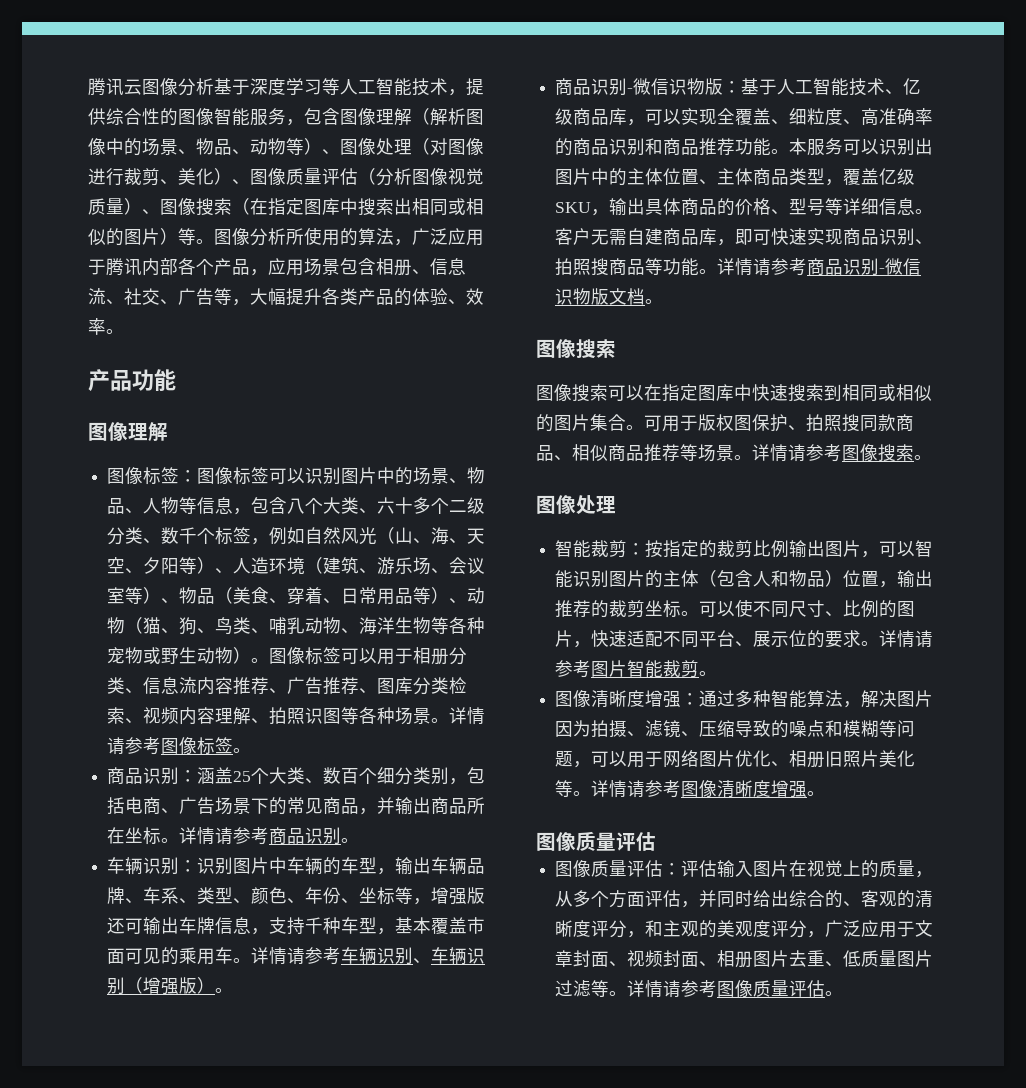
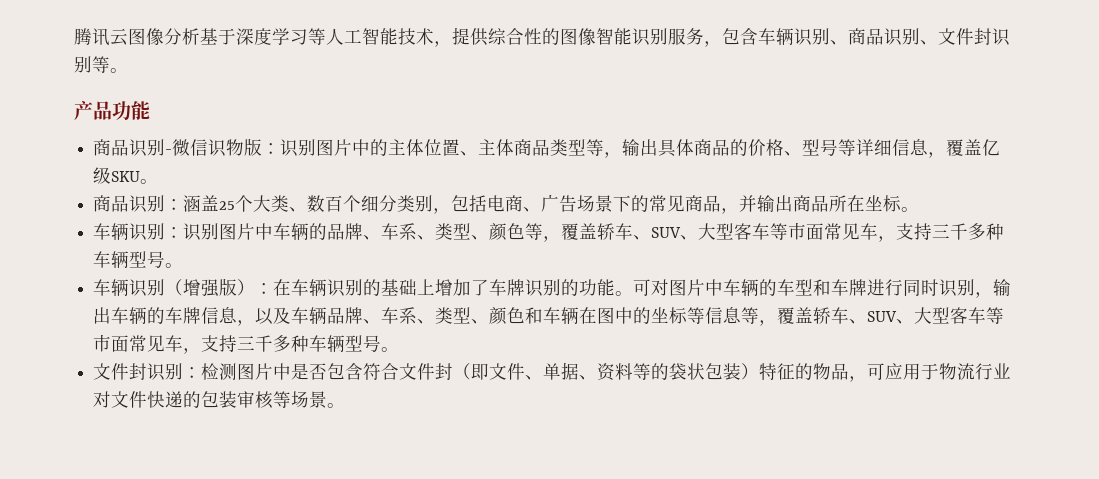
(250, 117) none -> [632,28,668,46] 识别
[340,108,484,126] [88,138,484,156] [88,168,484,186] [88,198,484,216] [88,227,484,246] [88,258,466,276] [88,288,484,306] [88,318,124,335] [88,369,176,392] [88,422,168,442] [107,467,486,485] [107,497,486,515] [107,527,486,545] [107,557,486,575] [107,587,486,605] [107,617,486,635] [107,647,468,665] [107,677,468,695] [107,707,486,725] [107,737,234,755] 图像理解（解析图像中的场景、物品、动物等）、图像处理（对图像进行裁剪、美化）、图像质量评估（分析图像视觉质量）、图像搜索（在指定图库中搜索出相同或相似的图片）等。图像分析所使用的算法，广泛应用于腾讯内部各个产品，应用场景包含相册、信息流、社交、广告等，大幅提升各类产品的体验、效率。 // 产品功能 // 图像理解 // 图像标签：图像标签可以识别图片中的场景、物品、人物等信息，包含八个大类、六十多个二级分类、数千个标签，例如自然风光（山、海、天空、夕阳等）、人造环境（建筑、游乐场、会议室等）、物品（美食、穿着、日常用品等）、动物（猫、狗、鸟类、哺乳动物、海洋生物等各种宠物或野生动物）。图像标签可以用于相册分类、信息流内容推荐、广告推荐、图库分类检索、视频内容理解、拍照识图等各种场景。详情请参考图像标签 -> [758,28,1010,46] [74,56,128,73] [74,101,150,120] [93,138,1001,158] [93,167,141,184] 车辆识别、商品识别、文件封识别等。 // 产品功能 // 商品识别-微信识物版：识别图片中的主体位置、主体商品类型等，输出具体商品的价格、型号等详细信息，覆盖亿级SKU
[179,827,360,845] 详情请参考商品识别。 -> (920, 209) none
[341,857,432,875] 车型，输出 -> [327,222,1005,242] [93,251,184,269] [93,278,1012,298] [93,307,292,326] 品牌、车系、类型、颜色等，覆盖轿车、SUV、大型客车等市面常见车，支持三千多种车辆型号。 // 车辆识别（增强版）：在车辆识别的基础上增加了车牌识别的功能。可对图片中车辆的车型和车牌进行同时识别，输出车辆的车牌信息，以及
[287,887,486,905] [107,917,486,935] [107,947,486,965] [107,977,234,995] [555,78,922,96] [555,108,934,126] [555,138,934,156] [555,168,916,186] [555,198,934,216] [555,228,934,246] [555,258,922,276] [555,288,664,305] [536,339,616,359] [536,384,932,402] [536,414,914,432] [536,444,932,462] [536,495,616,514] [555,540,934,558] [555,570,934,588] [555,599,916,618] [555,630,934,648] [555,660,718,678] [555,690,934,708] [555,720,916,738] [555,750,916,768] [555,780,826,798] [536,831,656,851] [555,860,934,878] [555,890,934,908] [555,920,934,938] [555,950,934,968] [555,980,826,998] 、年份、坐标等，增强版还可输出车牌信息，支持千种车型，基本覆盖市面可见的乘用车。详情请参考车辆识别、车辆识别（增强版）。 // 商品识别-微信识物版：基于人工智能技术、亿级商品库，可以实现全覆盖、细粒度、高准确率的商品识别和商品推荐功能。本服务可以识别出图片中的主体位置、主体商品类型，覆盖亿级SKU，输出具体商品的价格、型号等详细信息。客户无需自建商品库，即可快速实现商品识别、拍照搜商品等功能。详情请参考商品识别-微信识物版文档。 // 图像搜索 // 图像搜索可以在指定图库中快速搜索到相同或相似的图片集合。可用于版权图保护、拍照搜同款商品、相似商品推荐等场景。详情请参考图像搜索。 // 图像处理 // 智能裁剪：按指定的裁剪比例输出图片，可以智能识别图片的主体（包含人和物品）位置，输出推荐的裁剪坐标。可以使不同尺寸、比例的图片，快速适配不同平台、展示位的要求。详情请参考图片智能裁剪。 // 图像清晰度增强：通过多种智能算法，解决图片因为拍摄、滤镜、压缩导致的噪点和模糊等问题，可以用于网络图片优化、相册旧照片美化等。详情请参考图像清晰度增强。 // 图像质量评估 // 图像质量评估：评估输入图片在视觉上的质量，从多个方面评估，并同时给出综合的、客观的清晰度评分，和主观的美观度评分，广泛应用于文章封面、视频封面、相册图片去重、低质量图片过滤等。详情请参考图像质量评估 -> [525,307,1005,326] [93,334,400,354] [93,362,1012,382] [93,391,328,409] 和车辆在图中的坐标等信息等，覆盖轿车、SUV、大型客车等市面常见车，支持三千多种车辆型号。 // 文件封识别：检测图片中是否包含符合文件封（即文件、单据、资料等的袋状包装）特征的物品，可应用于物流行业对文件快递的包装审核等场景

